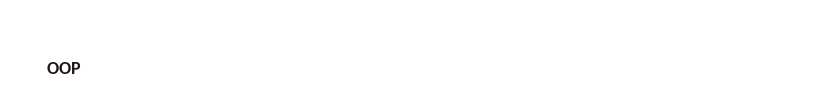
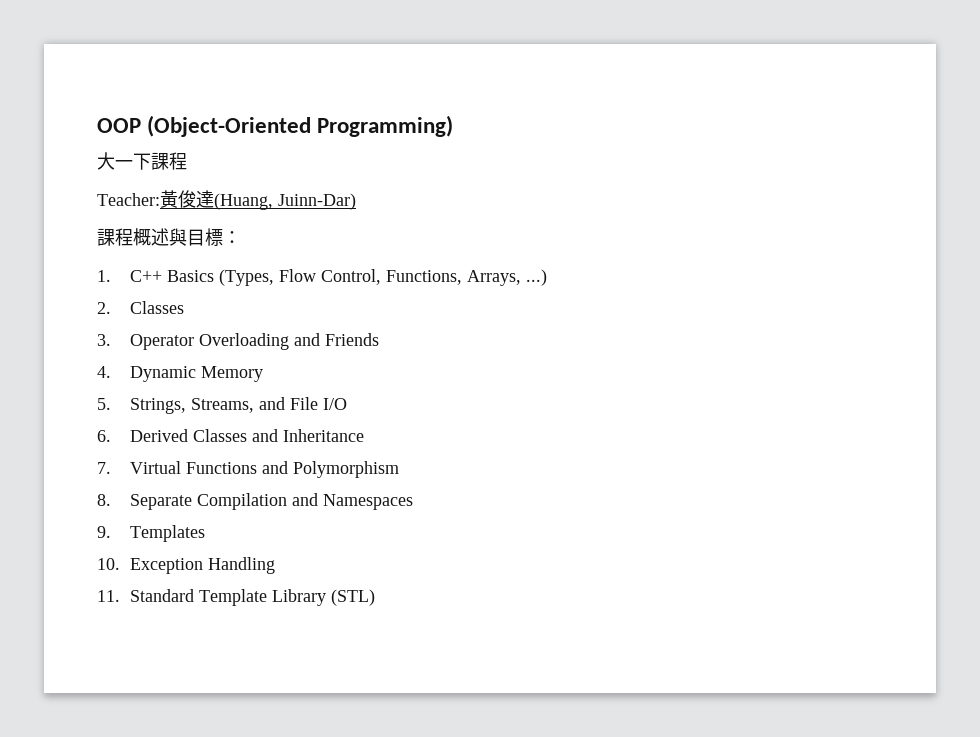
(81, 68) none -> [147,115,454,137] [97,152,187,170] [97,190,356,210] [97,228,241,246] [97,269,548,286] [97,301,185,314] [97,333,380,350] [97,366,264,382] [97,397,348,414] [97,429,365,442] [97,461,400,478] [97,493,414,510] [97,525,206,542] [97,557,276,574] [97,589,376,606] (Object-Oriented Programming) // 大一下課程 // Teacher:黃俊達(Huang, Juinn-Dar) // 課程概述與目標： // 1. C++ Basics (Types, Flow Control, Functions, Arrays, ...) // 2. Classes // 3. Operator Overloading and Friends // 4. Dynamic Memory // 5. Strings, Streams, and File I/O // 6. Derived Classes and Inheritance // 7. Virtual Functions and Polymorphism // 8. Separate Compilation and Namespaces // 9. Templates // 10. Exception Handling // 11. Standard Template Library (STL)

